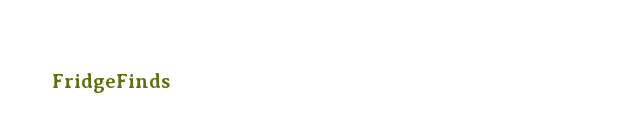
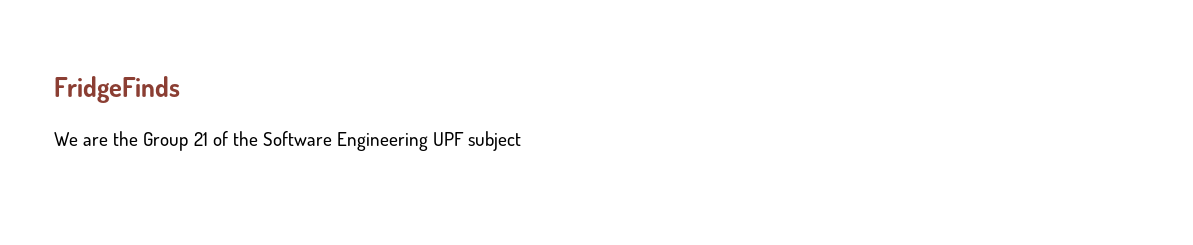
(170, 83) none -> [54,131,522,151] // We are the Group 21 of the Software Engineering UPF subject

